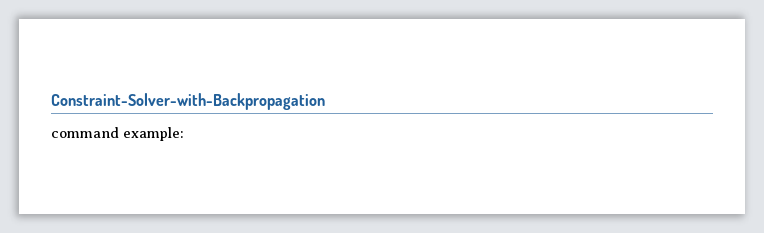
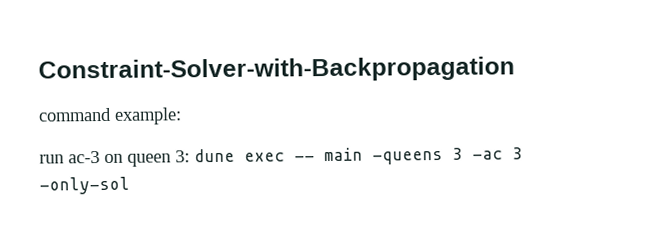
(184, 134) none -> [39,147,523,167] [39,176,130,195] // run ac-3 on queen 3: dune exec -- main -queens 3 -ac 3 -only-sol

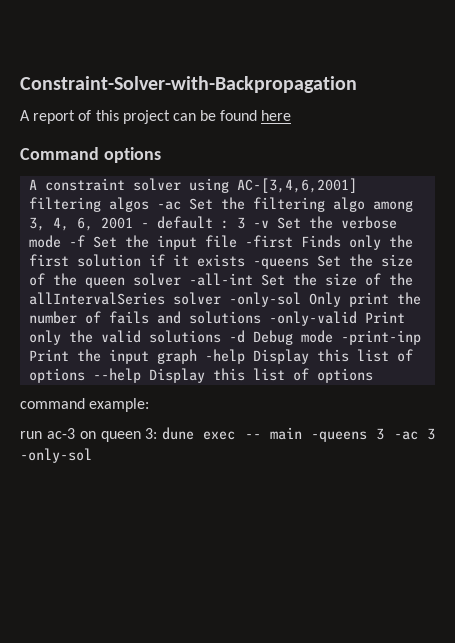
(515, 70) none -> [20,110,292,124] [20,147,161,163] [29,178,358,193] [29,197,414,212] [29,216,398,231] [29,235,414,250] [29,254,414,269] [29,273,414,288] [29,292,422,307] [29,311,406,326] [29,330,422,345] [29,349,414,364] [29,368,374,383] // A report of this project can be found here // Command options // A constraint solver using AC-[3,4,6,2001] filtering algos -ac Set the filtering algo among 3, 4, 6, 2001 - default : 3 -v Set the verbose mode -f Set the input file -first Finds only the first solution if it exists -queens Set the size of the queen solver -all-int Set the size of the allIntervalSeries solver -only-sol Only print the number of fails and solutions -only-valid Print only the valid solutions -d Debug mode -print-inp Print the input graph -help Display this list of options --help Display this list of options

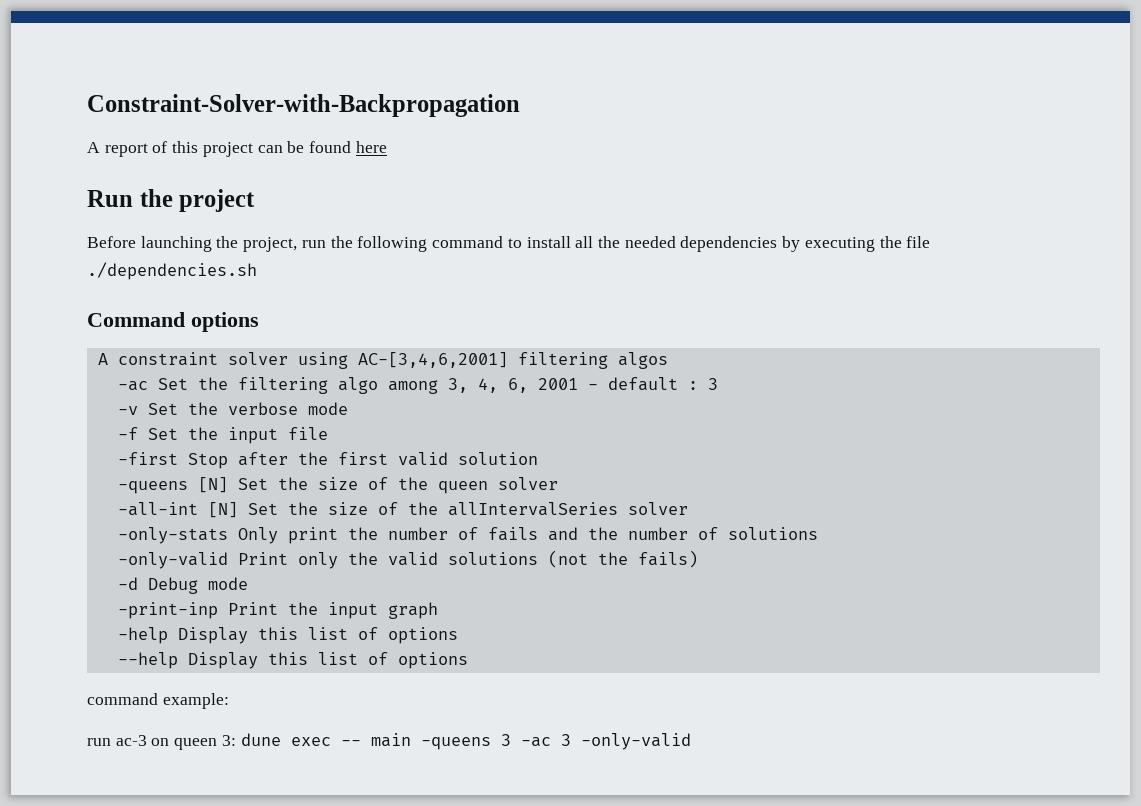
(292, 115) none -> [87,189,256,212] [87,236,931,252] [87,262,257,280] // Run the project // Before launching the project, run the following command to install all the needed dependencies by executing the file ./dependencies.sh
(150, 204) none -> (668, 360) //
(246, 223) none -> (718, 384) //
(62, 241) none -> (348, 408) //
[245,235,382,250] -first Finds only -> [117,452,288,469] // -first Stop after
(70, 260) none -> [397,452,448,466] valid
[149,254,310,269] if it exists -queens -> [117,477,228,494] // -queens [N]
[189,273,254,286] -all-int -> [117,502,238,518] // -all-int [N]
[229,292,302,307] -only-sol -> [117,527,228,544] // -only-stats
[189,311,262,324] solutions -> [587,527,818,540] the number of solutions //
(222, 336) none -> [547,550,698,568] (not the fails) //
(334, 336) none -> (248, 583) //
(198, 356) none -> (438, 610) //
(86, 375) none -> (458, 635) //
[20,448,92,463] -only-sol -> [580,733,691,750] -only-valid

